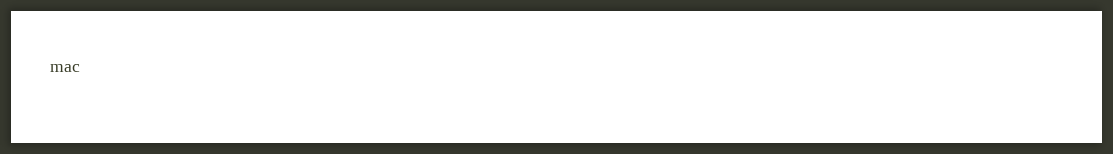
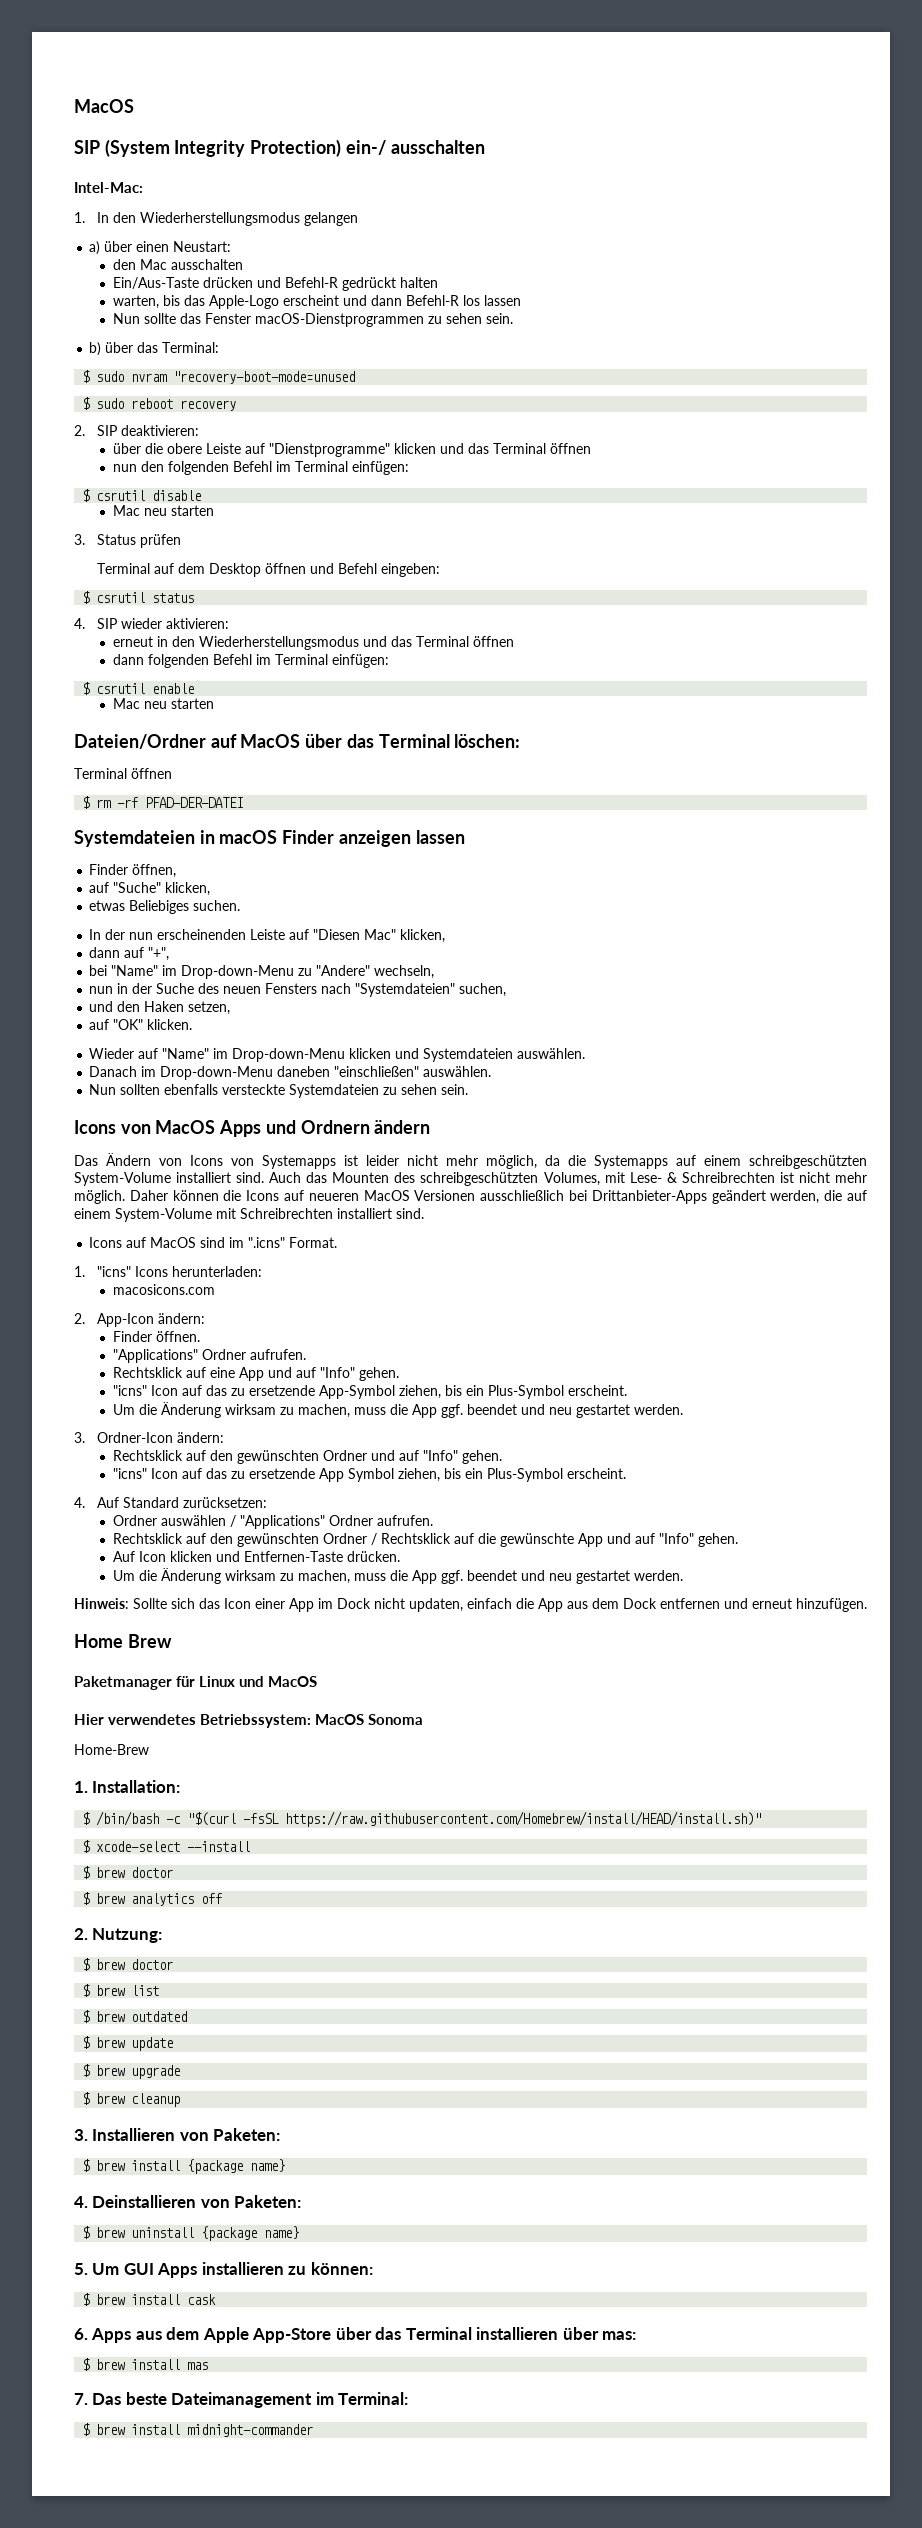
[50,64,80,72] mac -> [74,99,134,113] [74,139,485,157] [74,182,143,193] [74,212,359,226] [89,241,232,255] [112,259,243,270] [112,277,438,291] [112,295,521,309] [112,313,513,327] [89,342,220,356] [82,370,356,384] [82,397,237,411] [74,425,200,436] [112,443,591,457] [112,461,409,475] [82,489,202,502] [112,505,214,516] [74,534,182,548] [97,563,441,577] [82,591,195,604] [74,618,230,629] [112,636,514,650] [112,654,389,668] [82,682,195,695] [112,698,214,709] [74,734,521,749] [74,768,172,779] [82,796,244,809] [74,830,465,847] [89,864,177,878] [89,882,211,896] [89,900,241,914] [89,929,446,943] [89,947,170,961] [89,965,435,979] [89,983,507,997] [89,1001,231,1015] [89,1019,193,1030] [89,1048,586,1062] [89,1066,492,1080] [89,1084,469,1098] [74,1120,431,1137] [74,1153,867,1169] [74,1172,868,1186] [74,1190,867,1204] [74,1208,424,1222] [89,1237,338,1248] [74,1266,263,1277] [112,1284,215,1295] [74,1313,206,1327] [112,1331,200,1342] [112,1349,306,1363] [112,1367,399,1381] [112,1385,627,1399] [112,1402,683,1418] [74,1432,225,1443] [112,1450,502,1464] [112,1468,626,1482] [74,1497,268,1508] [112,1515,433,1529] [112,1533,738,1547] [112,1551,400,1562] [112,1568,683,1584] [74,1598,867,1612] [74,1634,172,1648] [74,1676,318,1690] [74,1714,424,1728] [74,1744,149,1755] [74,1780,181,1793] [82,1811,762,1827] [82,1840,251,1853] [82,1866,174,1879] [82,1892,223,1906] [74,1928,163,1943] [82,1958,174,1971] [82,1984,160,1997] [82,2010,188,2023] [82,2036,174,2051] [82,2064,181,2079] [82,2092,181,2107] [74,2128,281,2141] [82,2159,286,2174] [74,2195,302,2208] [82,2226,300,2241] [74,2262,373,2278] [82,2293,217,2306] [74,2327,637,2343] [82,2358,209,2371] [74,2392,409,2408] [82,2423,314,2437] MacOS // SIP (System Integrity Protection) ein-/ ausschalten // Intel-Mac: // 1. In den Wiederherstellungsmodus gelangen // a) über einen Neustart: // den Mac ausschalten // Ein/Aus-Taste drücken und Befehl-R gedrückt halten // warten, bis das Apple-Logo erscheint und dann Befehl-R los lassen // Nun sollte das Fenster macOS-Dienstprogrammen zu sehen sein. // b) über das Terminal: // $ sudo nvram "recovery-boot-mode=unused // $ sudo reboot recovery // 2. SIP deaktivieren: // über die obere Leiste auf "Dienstprogramme" klicken und das Terminal öffnen // nun den folgenden Befehl im Terminal einfügen: // $ csrutil disable // Mac neu starten // 3. Status prüfen // Terminal auf dem Desktop öffnen und Befehl eingeben: // $ csrutil status // 4. SIP wieder aktivieren: // erneut in den Wiederherstellungsmodus und das Terminal öffnen // dann folgenden Befehl im Terminal einfügen: // $ csrutil enable // Mac neu starten // Dateien/Ordner auf MacOS über das Terminal löschen: // Terminal öffnen // $ rm -rf PFAD-DER-DATEI // Systemdateien in macOS Finder anzeigen lassen // Finder öffnen, // auf "Suche" klicken, // etwas Beliebiges suchen. // In der nun erscheinenden Leiste auf "Diesen Mac" klicken, // dann auf "+", // bei "Name" im Drop-down-Menu zu "Andere" wechseln, // nun in der Suche des neuen Fensters nach "Systemdateien" suchen, // und den Haken setzen, // auf "OK" klicken. // Wieder auf "Name" im Drop-down-Menu klicken und Systemdateien auswählen. // Danach im Drop-down-Menu daneben "einschließen" auswählen. // Nun sollten ebenfalls versteckte Systemdateien zu sehen sein. // Icons von MacOS Apps und Ordnern ändern // Das Ändern von Icons von Systemapps ist leider nicht mehr möglich, da die Systemapps auf einem schreibgeschützten System-Volume installiert sind. Auch das Mounten des schreibgeschützten Volumes, mit Lese- & Schreibrechten ist nicht mehr möglich. Daher können die Icons auf neueren MacOS Versionen ausschließlich bei Drittanbieter-Apps geändert werden, die auf einem System-Volume mit Schreibrechten installiert sind. // Icons auf MacOS sind im ".icns" Format. // 1. "icns" Icons herunterladen: // macosicons.com // 2. App-Icon ändern: // Finder öffnen. // "Applications" Ordner aufrufen. // Rechtsklick auf eine App und auf "Info" gehen. // "icns" Icon auf das zu ersetzende App-Symbol ziehen, bis ein Plus-Symbol erscheint. // Um die Änderung wirksam zu machen, muss die App ggf. beendet und neu gestartet werden. // 3. Ordner-Icon ändern: // Rechtsklick auf den gewünschten Ordner und auf "Info" gehen. // "icns" Icon auf das zu ersetzende App Symbol ziehen, bis ein Plus-Symbol erscheint. // 4. Auf Standard zurücksetzen: // Ordner auswählen / "Applications" Ordner aufrufen. // Rechtsklick auf den gewünschten Ordner / Rechtsklick auf die gewünschte App und auf "Info" gehen. // Auf Icon klicken und Entfernen-Taste drücken. // Um die Änderung wirksam zu machen, muss die App ggf. beendet und neu gestartet werden. // Hinweis: Sollte sich das Icon einer App im Dock nicht updaten, einfach die App aus dem Dock entfernen und erneut hinzufügen. // Home Brew // Paketmanager für Linux und MacOS // Hier verwendetes Betriebssystem: MacOS Sonoma // Home-Brew // 1. Installation: // $ /bin/bash -c "$(curl -fsSL https://raw.githubusercontent.com/Homebrew/install/HEAD/install.sh)" // $ xcode-select --install // $ brew doctor // $ brew analytics off // 2. Nutzung: // $ brew doctor // $ brew list // $ brew outdated // $ brew update // $ brew upgrade // $ brew cleanup // 3. Installieren von Paketen: // $ brew install {package name} // 4. Deinstallieren von Paketen: // $ brew uninstall {package name} // 5. Um GUI Apps installieren zu können: // $ brew install cask // 6. Apps aus dem Apple App-Store über das Terminal installieren über mas: // $ brew install mas // 7. Das beste Dateimanagement im Terminal: // $ brew install midnight-commander

